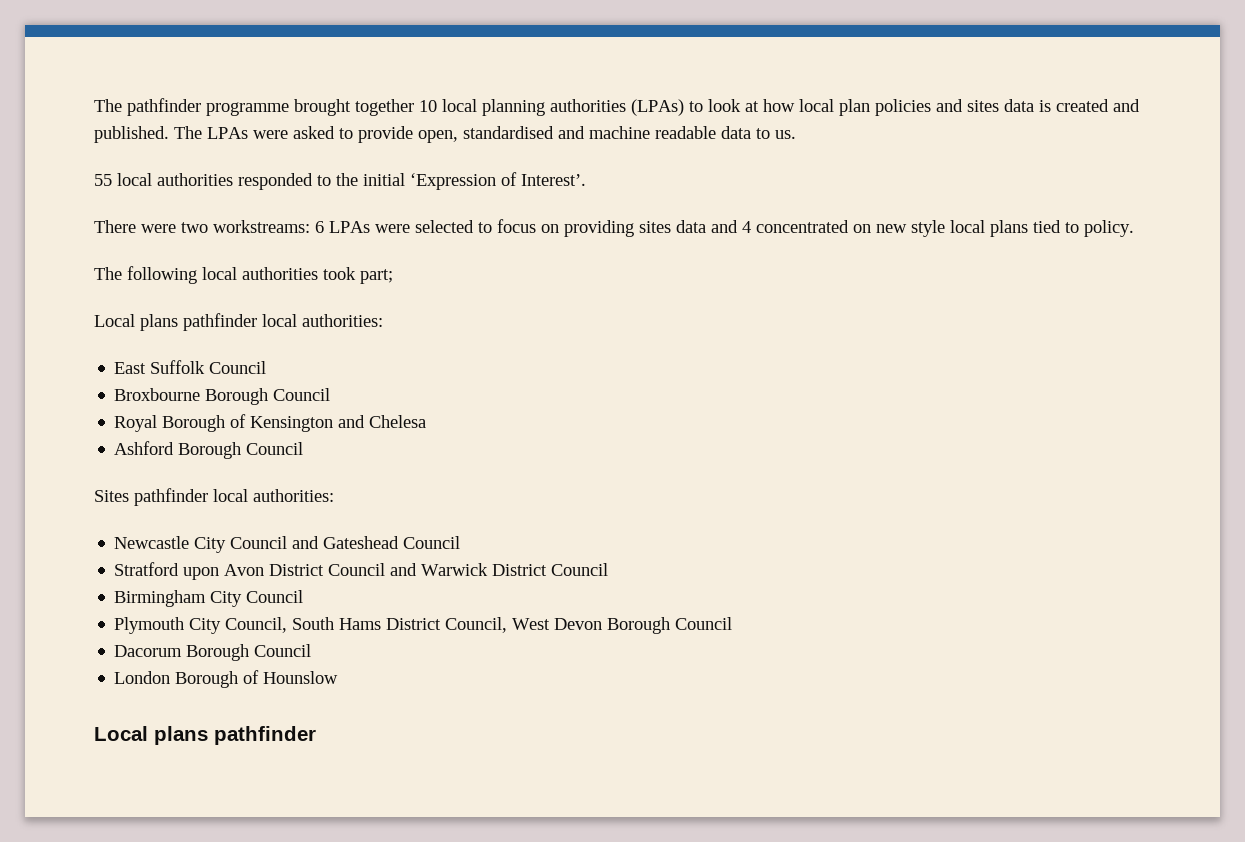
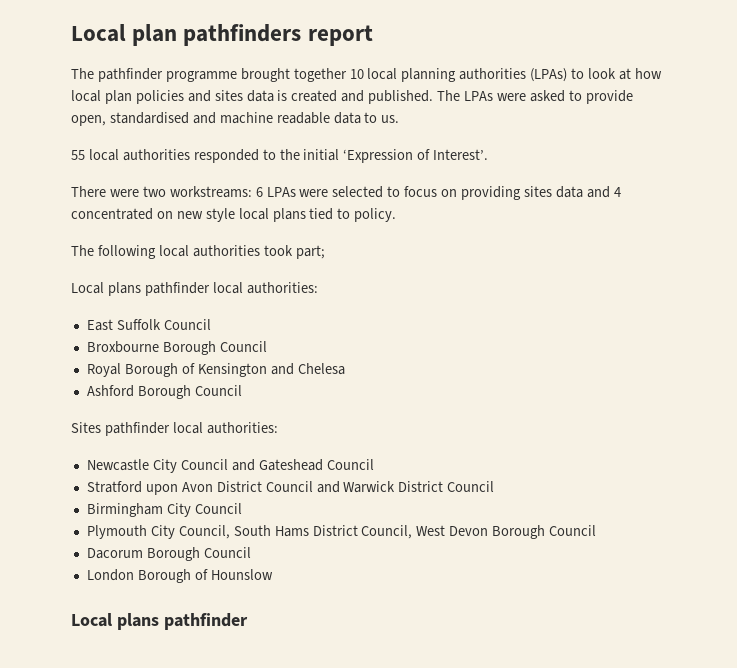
(94, 105) none -> [71,24,373,46] Local plan pathfinders report //

